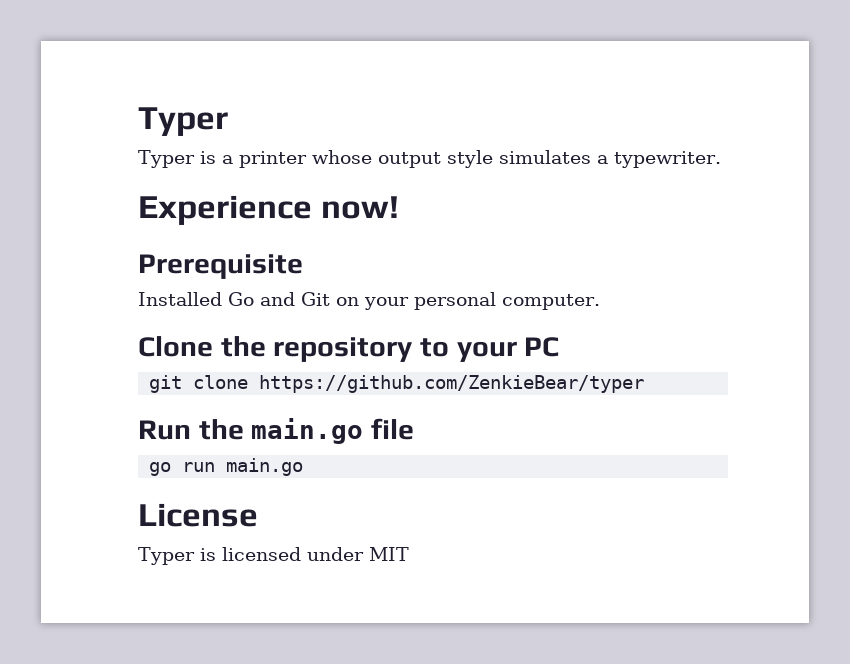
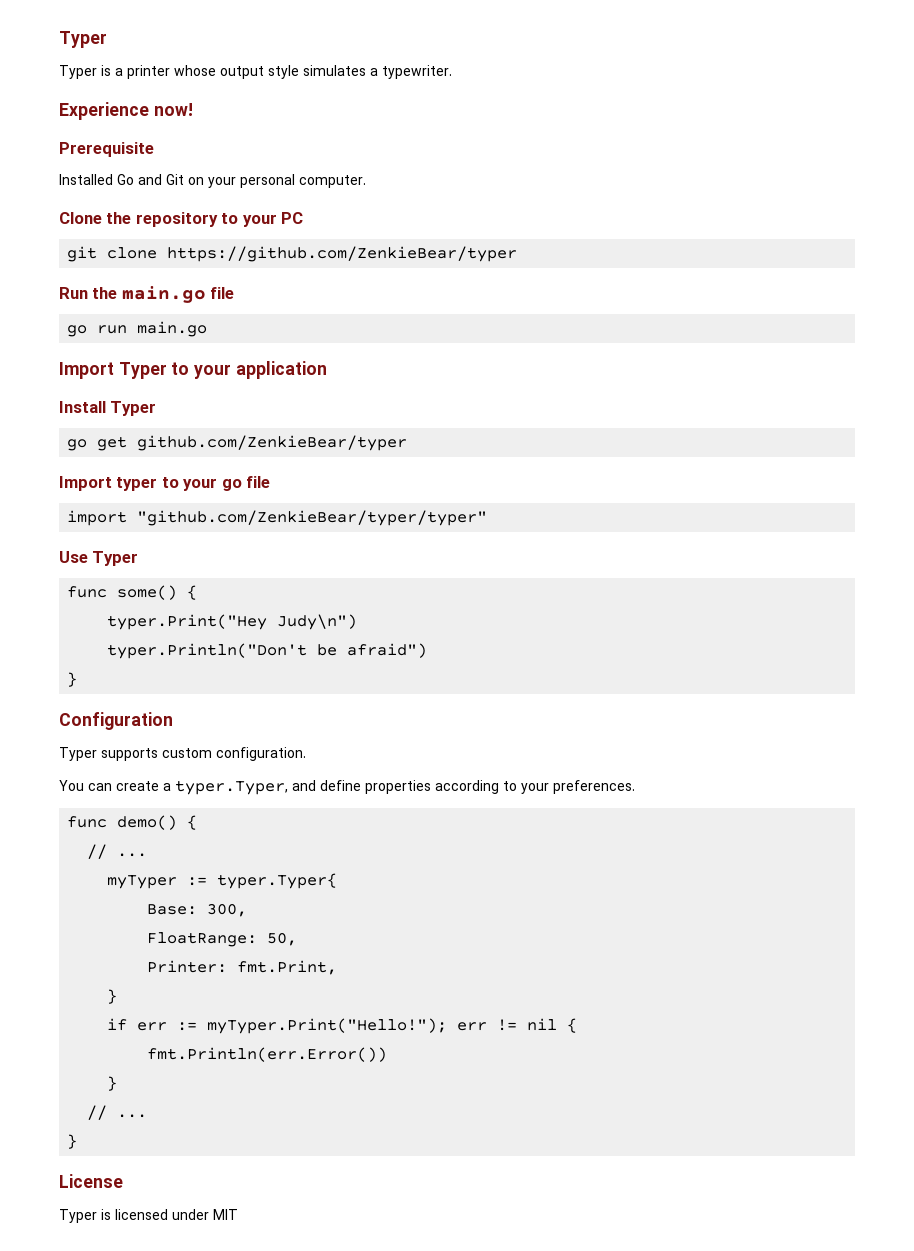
(304, 467) none -> [59,361,327,379] [59,401,157,416] [67,435,408,451] [59,476,271,491] [67,510,488,526] [59,551,139,566] [67,585,198,600] [107,614,358,630] [107,643,428,659] [67,672,78,687] [59,712,173,730] [59,747,306,761] [59,780,635,795] [67,815,198,830] [87,844,148,859] [107,873,338,889] [147,903,248,917] [147,932,298,947] [147,960,338,975] [107,989,118,1004] [107,1018,578,1034] [147,1047,388,1062] [107,1076,118,1091] [87,1105,148,1120] [67,1134,78,1149] // Import Typer to your application // Install Typer // go get github.com/ZenkieBear/typer // Import typer to your go file // import "github.com/ZenkieBear/typer/typer" // Use Typer // func some() { // typer.Print("Hey Judy\n") // typer.Println("Don't be afraid") // } // Configuration // Typer supports custom configuration. // You can create a typer.Typer, and define properties according to your preferences. // func demo() { // // ... // myTyper := typer.Typer{ // Base: 300, // FloatRange: 50, // Printer: fmt.Print, // } // if err := myTyper.Print("Hello!"); err != nil { // fmt.Println(err.Error()) // } // // ... // }

